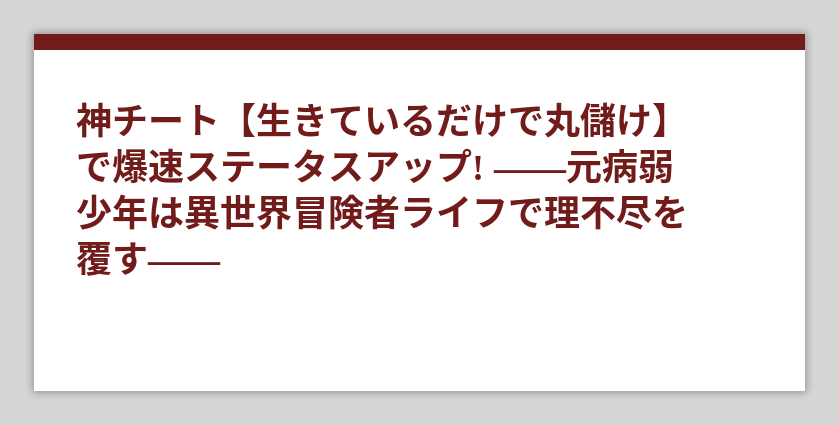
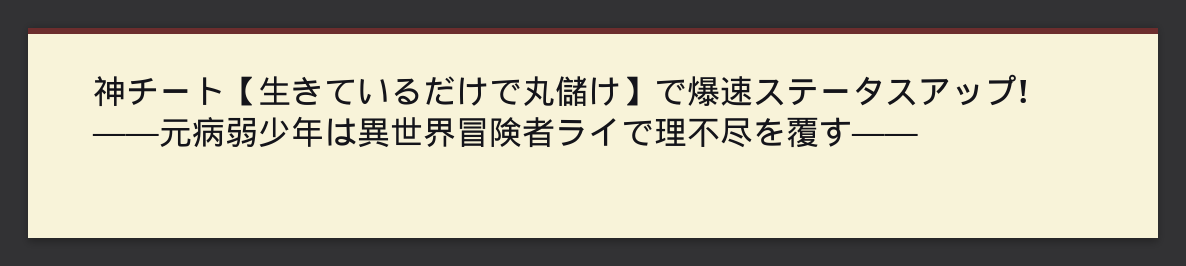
[472,199,508,228] フ -> (621, 132) none

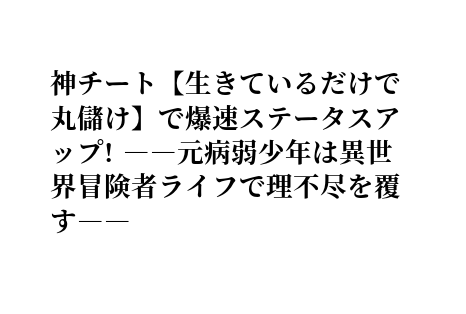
(621, 132) none -> [212,177,239,198] フ

